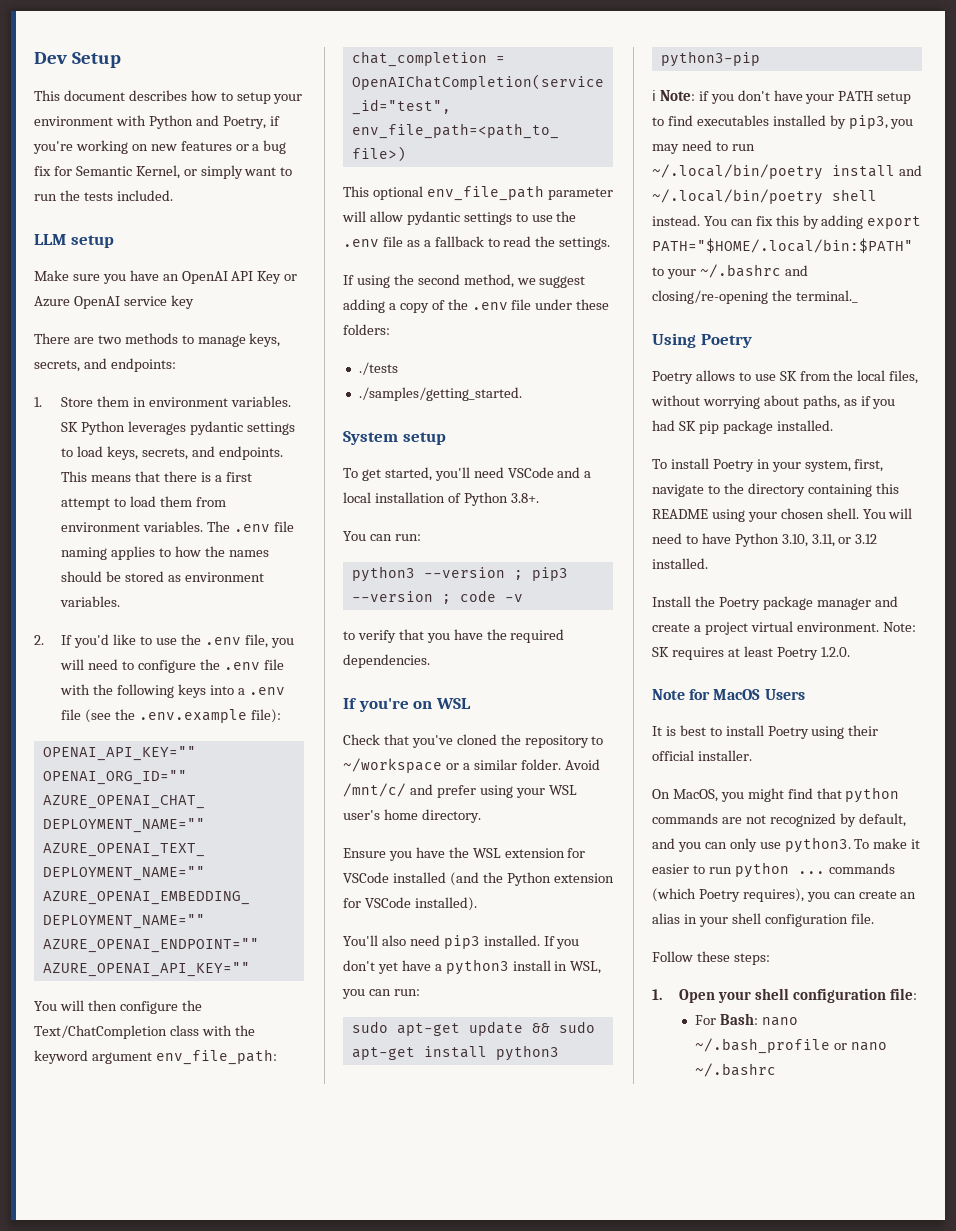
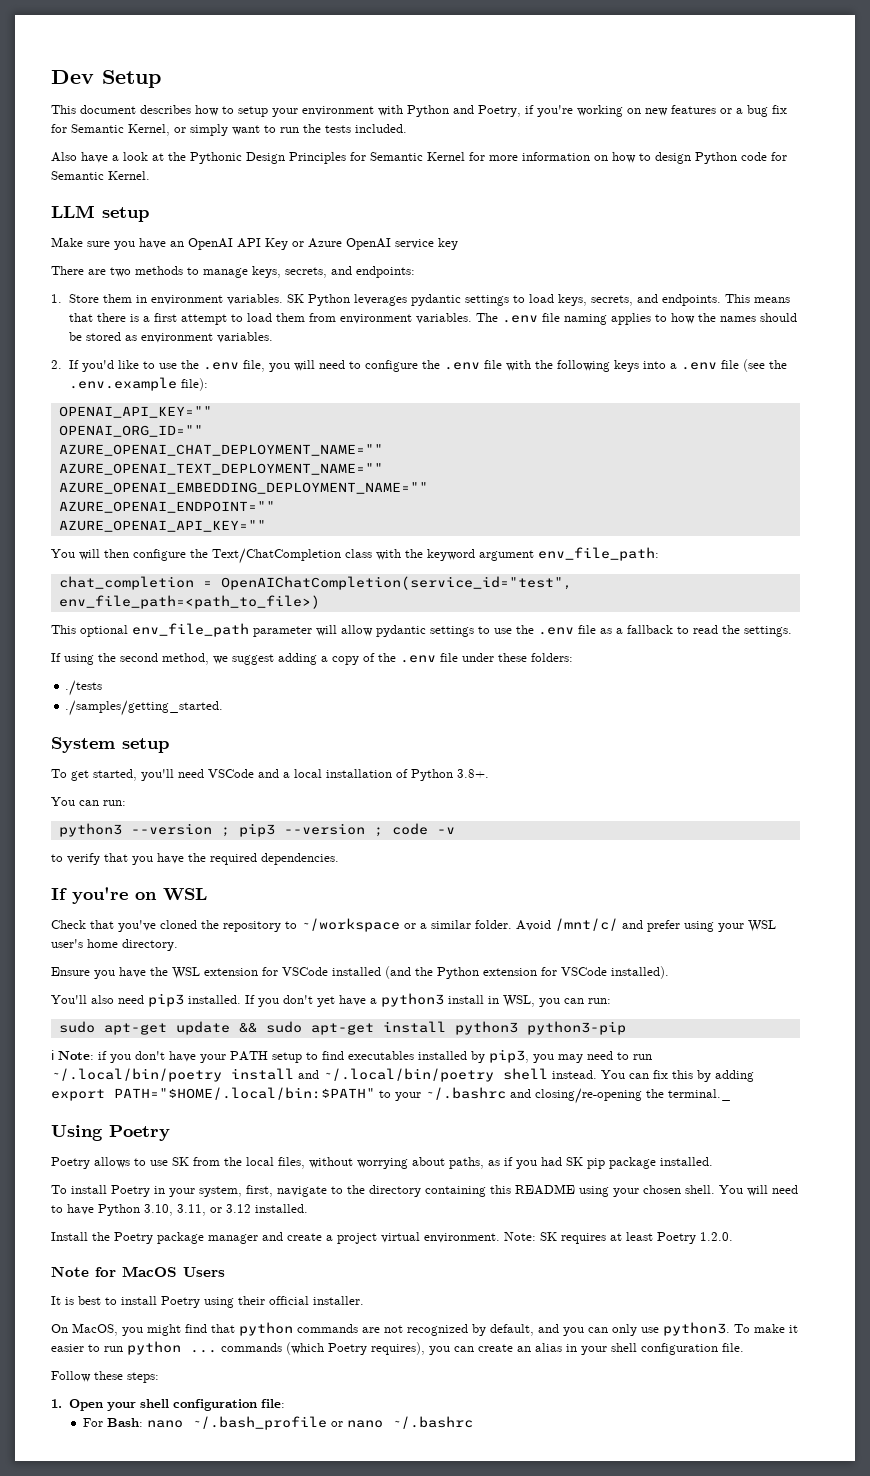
(173, 195) none -> [51,152,787,164] [51,171,150,180] // Also have a look at the Pythonic Design Principles for Semantic Kernel for more information on how to design Python code for Semantic Kernel.

